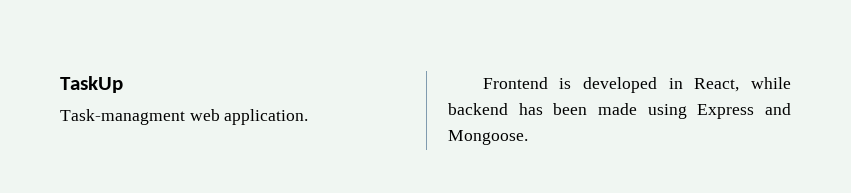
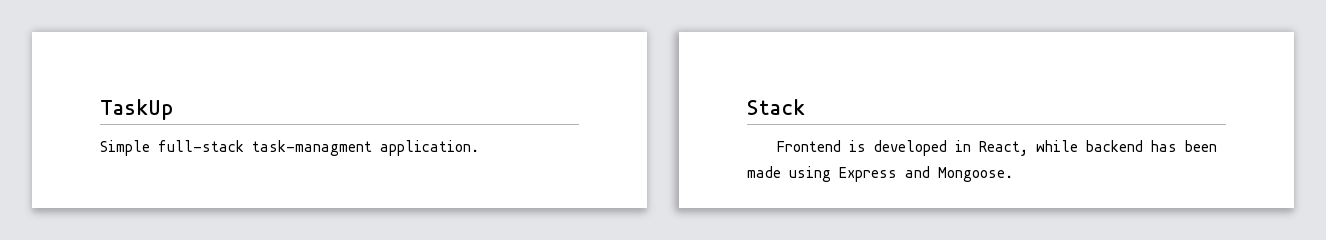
[60,109,220,125] Task-managment web -> [100,140,372,156] Simple full-stack task-managment
(309, 117) none -> [747,99,805,115] // Stack

